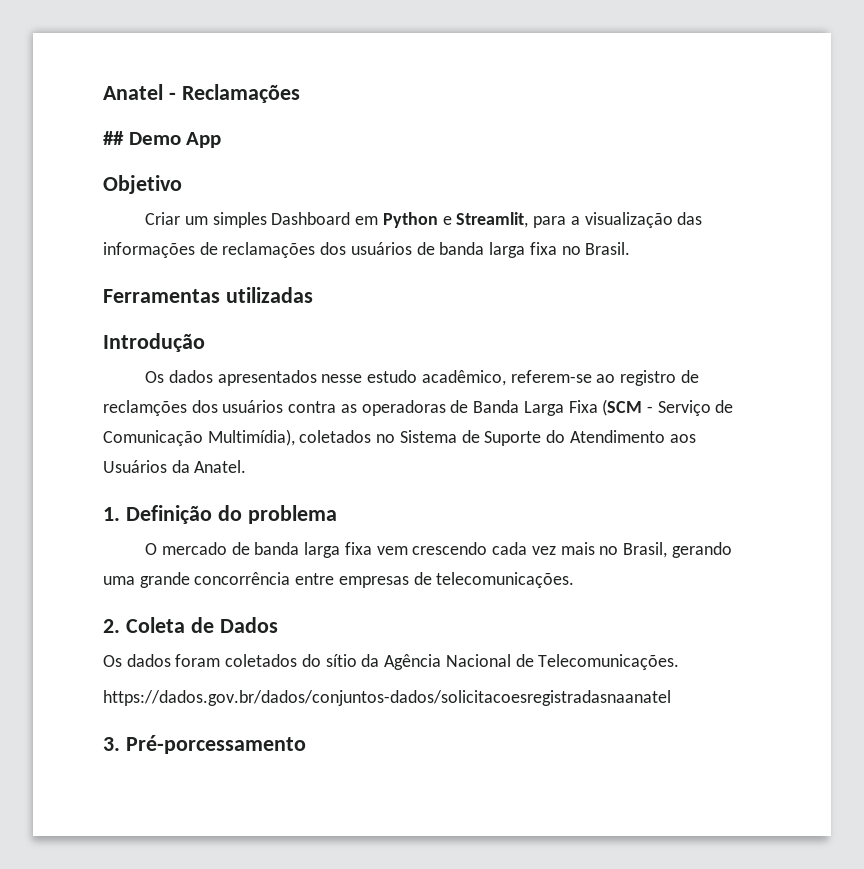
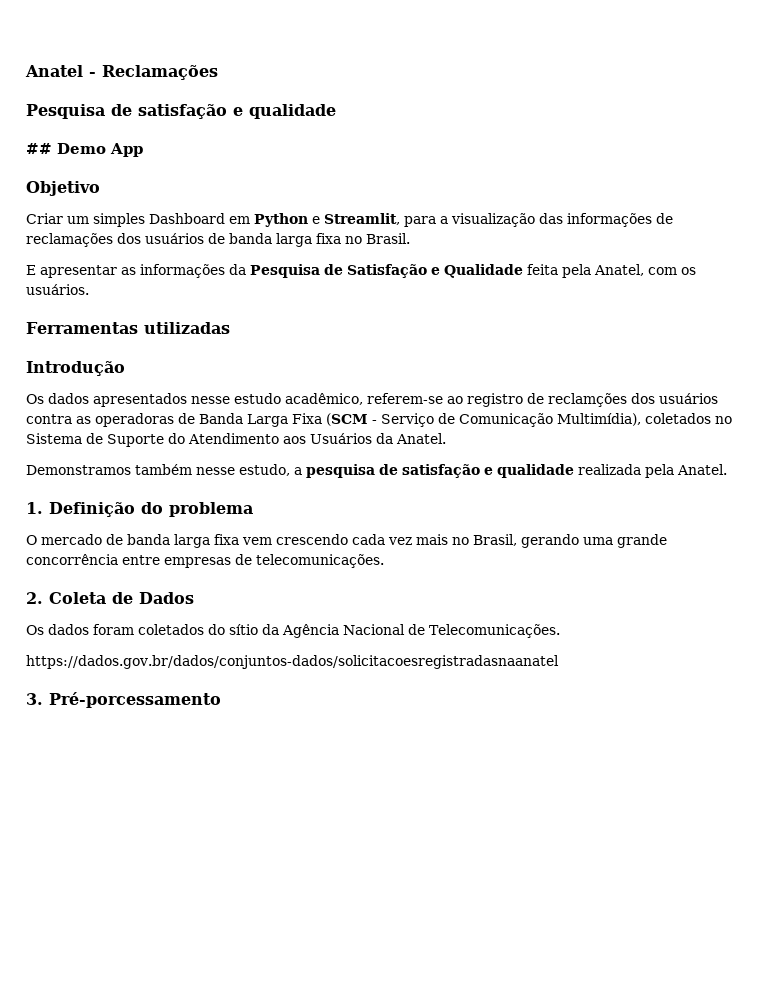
(300, 93) none -> [26,104,336,119] // Pesquisa de satisfação e qualidade
(631, 248) none -> [26,264,696,278] [26,284,89,295] // E apresentar as informações da Pesquisa de Satisfação e Qualidade feita pela Anatel, com os usuários.
(247, 466) none -> [26,464,727,478] // Demonstramos também nesse estudo, a pesquisa de satisfação e qualidade realizada pela Anatel.

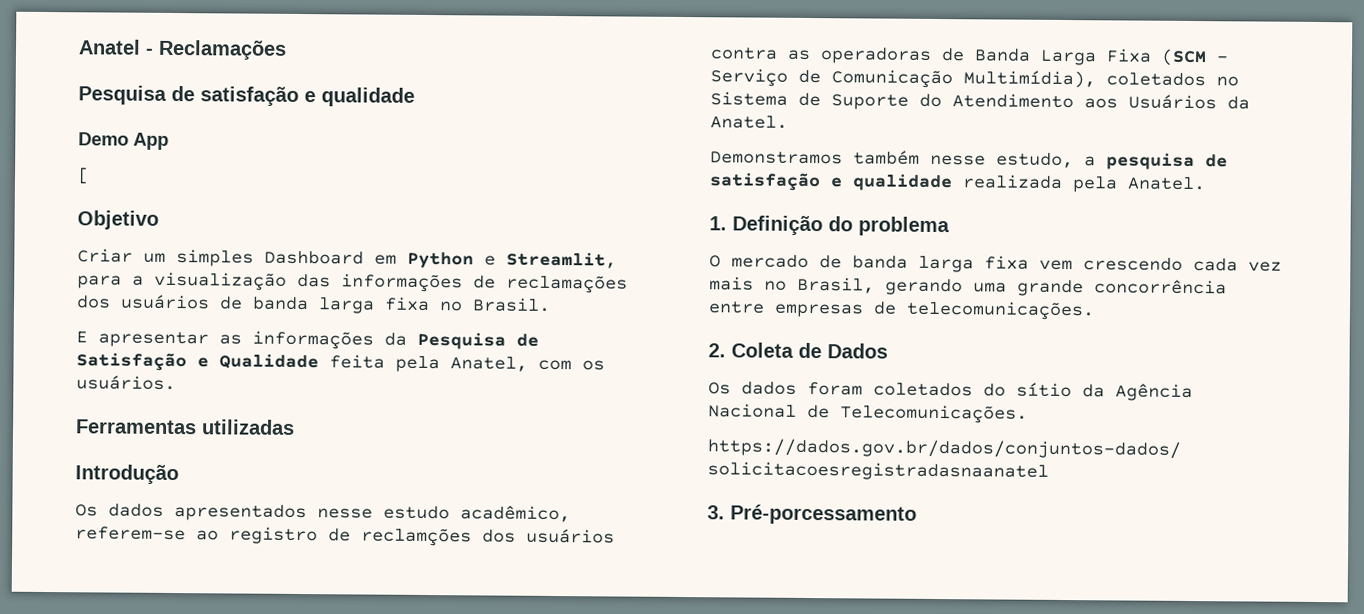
[26,143,52,154] ## -> (415, 97) none
(143, 150) none -> [77,167,90,185] // [

